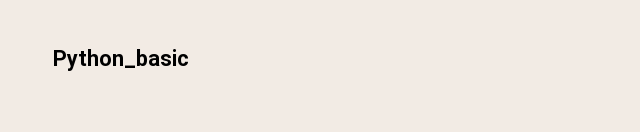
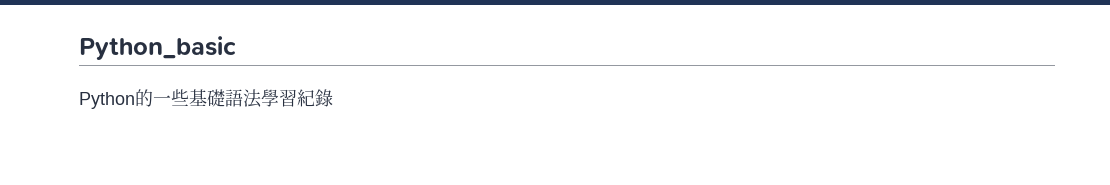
(189, 60) none -> [79,89,333,109] // Python的一些基礎語法學習紀錄

